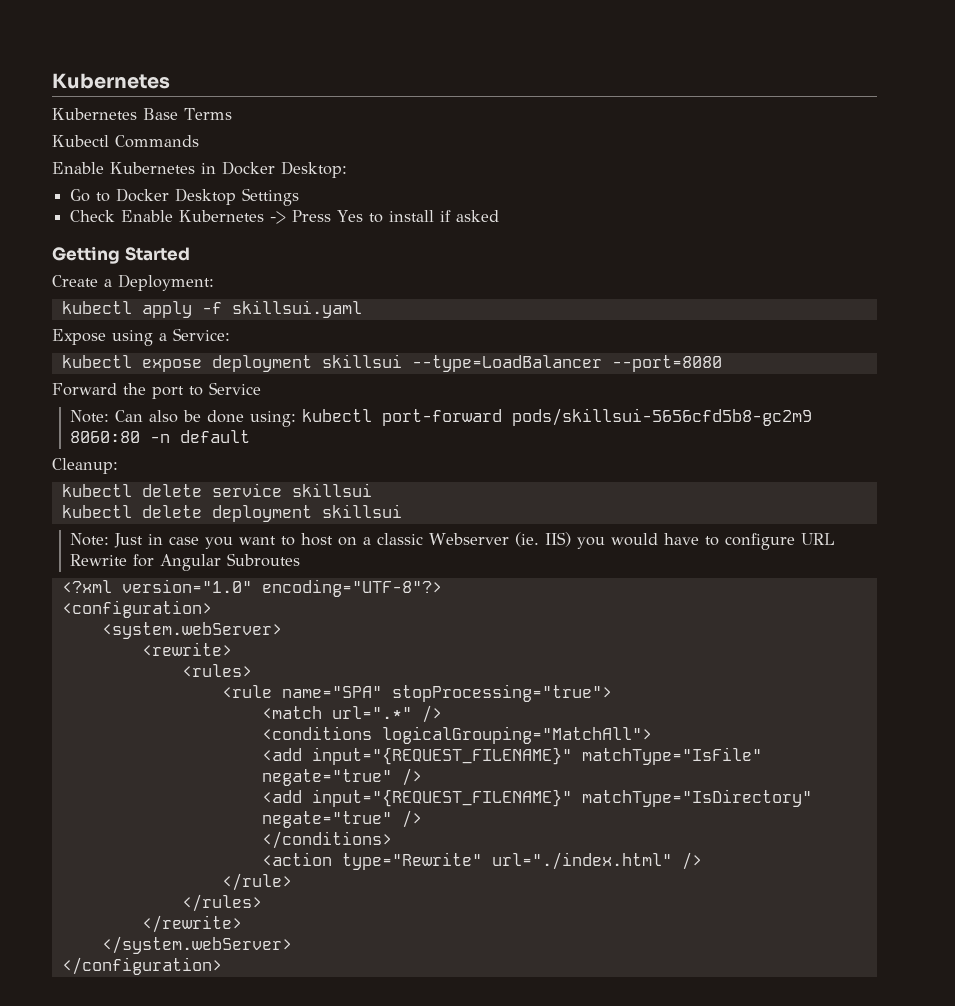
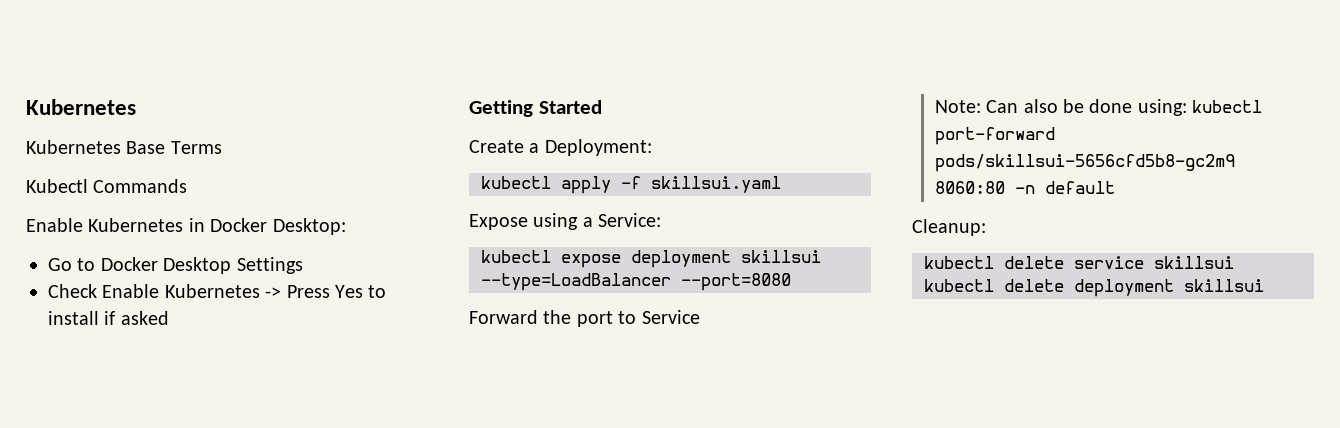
[70,532,836,550] [70,553,301,571] [61,579,442,597] [61,600,212,618] [101,622,282,639] [141,642,232,656] [181,664,252,677] [221,684,612,702] [261,705,442,723] [261,726,652,744] [261,747,762,765] [261,768,422,786] [261,789,812,807] [261,810,422,828] [261,831,392,849] [261,852,702,870] [221,873,292,891] [181,894,262,912] [141,915,242,933] [101,936,292,954] [61,957,222,975] // Note: Just in case you want to host on a classic Webserver (ie. IIS) you would have to configure URL Rewrite for Angular Subroutes // <?xml version="1.0" encoding="UTF-8"?> // <configuration> // <system.webServer> // <rewrite> // <rules> // <rule name="SPA" stopProcessing="true"> // <match url=".*" /> // <conditions logicalGrouping="MatchAll"> // <add input="{REQUEST_FILENAME}" matchType="IsFile" negate="true" /> // <add input="{REQUEST_FILENAME}" matchType="IsDirectory" negate="true" /> // </conditions> // <action type="Rewrite" url="./index.html" /> // </rule> // </rules> // </rewrite> // </system.webServer> // </configuration> -> (1264, 285) none

